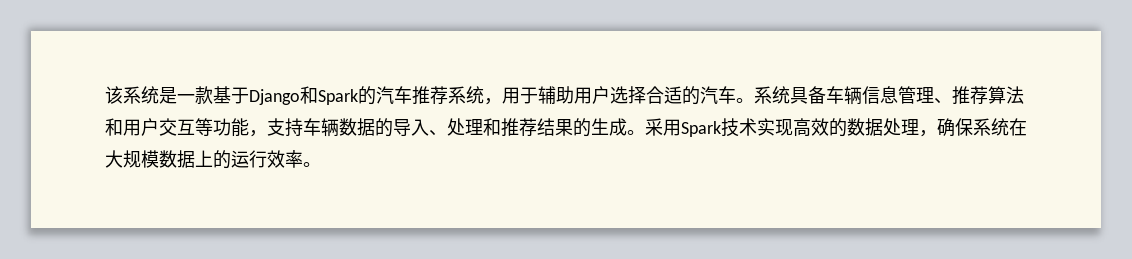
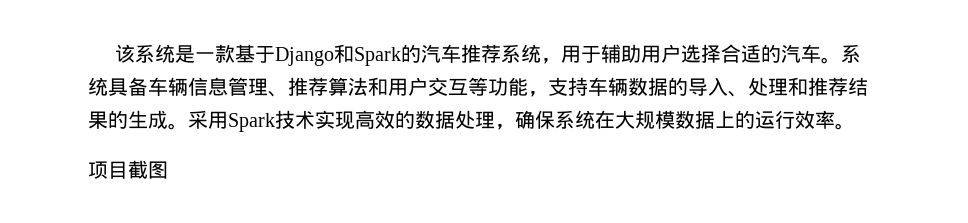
(321, 164) none -> [88,160,168,179] // 项目截图

